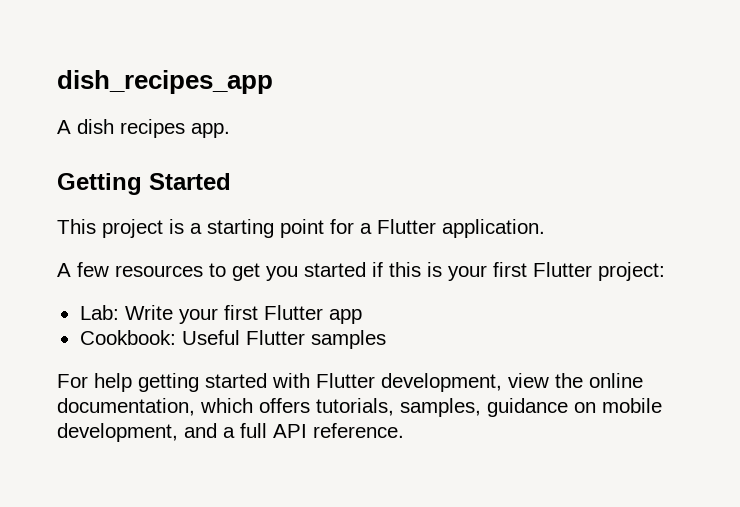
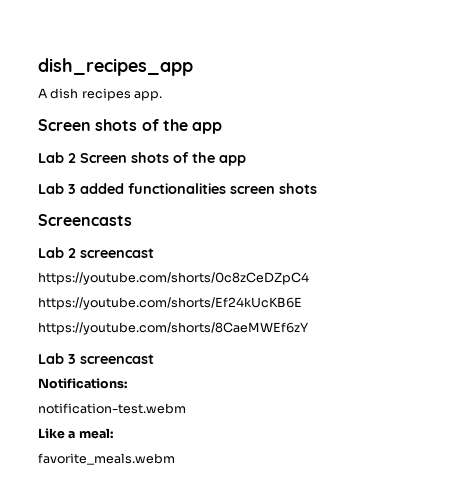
[57,173,231,195] [57,219,545,238] [57,262,665,281] [79,305,362,324] [79,330,386,349] [57,373,643,392] [57,398,662,417] [57,423,404,442] Getting Started // This project is a starting point for a Flutter application. // A few resources to get you started if this is your first Flutter project: // Lab: Write your first Flutter app // Cookbook: Useful Flutter samples // For help getting started with Flutter development, view the online documentation, which offers tutorials, samples, guidance on mobile development, and a full API reference. -> [38,119,223,134] [38,152,246,166] [38,183,317,194] [38,214,132,226] [38,247,154,258] [38,272,309,285] [38,297,302,310] [38,322,308,335] [38,353,154,364] [38,378,127,389] [38,403,186,414] [38,428,113,439] [38,453,175,465] Screen shots of the app // Lab 2 Screen shots of the app // Lab 3 added functionalities screen shots // Screencasts // Lab 2 screencast // https://youtube.com/shorts/0c8zCeDZpC4 // https://youtube.com/shorts/Ef24kUcKB6E // https://youtube.com/shorts/8CaeMWEf6zY // Lab 3 screencast // Notifications: // notification-test.webm // Like a meal: // favorite_meals.webm

